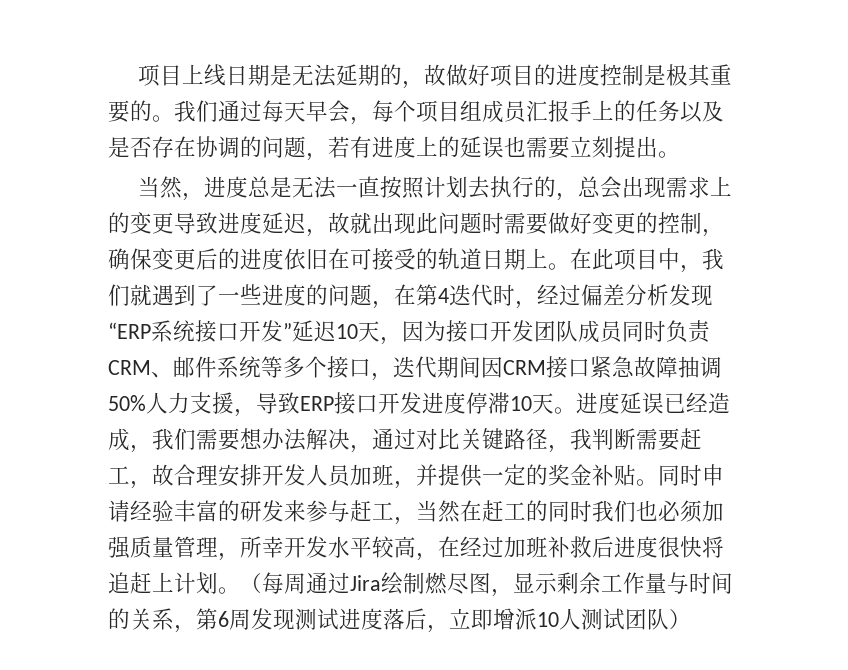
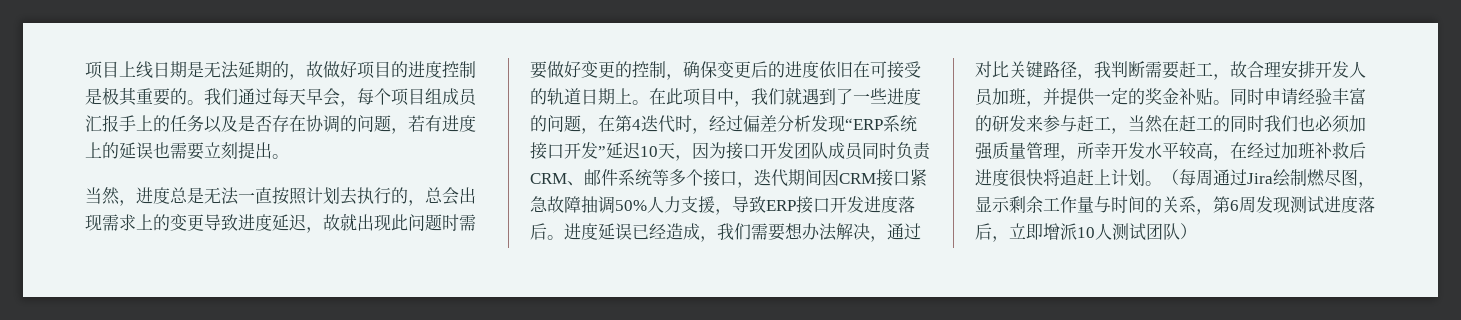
[466,392,554,414] 停滞10天 -> [898,196,915,213] [530,223,547,240] 落后

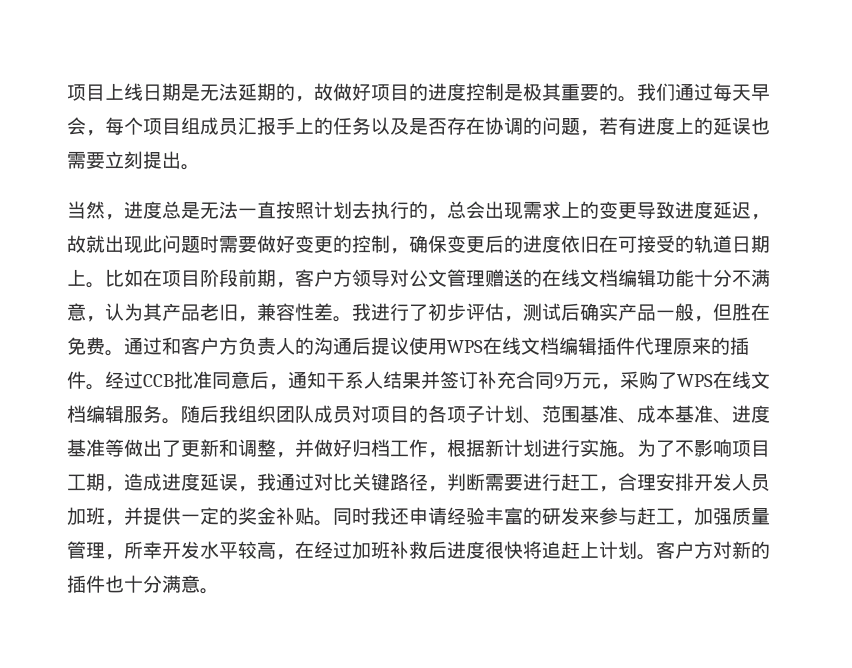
[649,87,921,107] [530,115,917,134] [530,142,931,161] [530,169,927,188] [530,196,915,215] [530,223,887,242] 在此项目中，我们就遇到了一些进度的问题，在第4迭代时，经过偏差分析发现“ERP系统接口开发”延迟10天，因为接口开发团队成员同时负责CRM、邮件系统等多个接口，迭代期间因CRM接口紧急故障抽调50%人力支援，导致ERP接口开发进度落后。进度延误已经造成，我们需要想办法解决， -> [105,269,770,288] [67,303,770,322] [67,337,749,356] [67,371,770,390] [67,405,770,424] [67,439,770,458] [67,473,276,492] 比如在项目阶段前期，客户方领导对公文管理赠送的在线文档编辑功能十分不满意，认为其产品老旧，兼容性差。我进行了初步评估，测试后确实产品一般，但胜在免费。通过和客户方负责人的沟通后提议使用WPS在线文档编辑插件代理原来的插件。经过CCB批准同意后，通知干系人结果并签订补充合同9万元，采购了WPS在线文档编辑服务。随后我组织团队成员对项目的各项子计划、范围基准、成本基准、进度基准等做出了更新和调整，并做好归档工作，根据新计划进行实施。为了不影响项目工期，造成进度延误，我
[1094,61,1111,78] 我 -> (447, 489) none
[1179,61,1247,80] 赶工，故 -> [523,473,618,492] 进行赶工，
(1264, 96) none -> [371,507,409,525] 我还
[1128,115,1350,133] 当然在赶工的同时我们也必须 -> (694, 523) none
[1162,169,1375,188] [975,196,1375,215] [975,223,1197,242] （每周通过Jira绘制燃尽图，显示剩余工作量与时间的关系，第6周发现测试进度落后，立即增派10人测试团队） -> [656,541,770,559] [67,575,219,594] 客户方对新的插件也十分满意。

